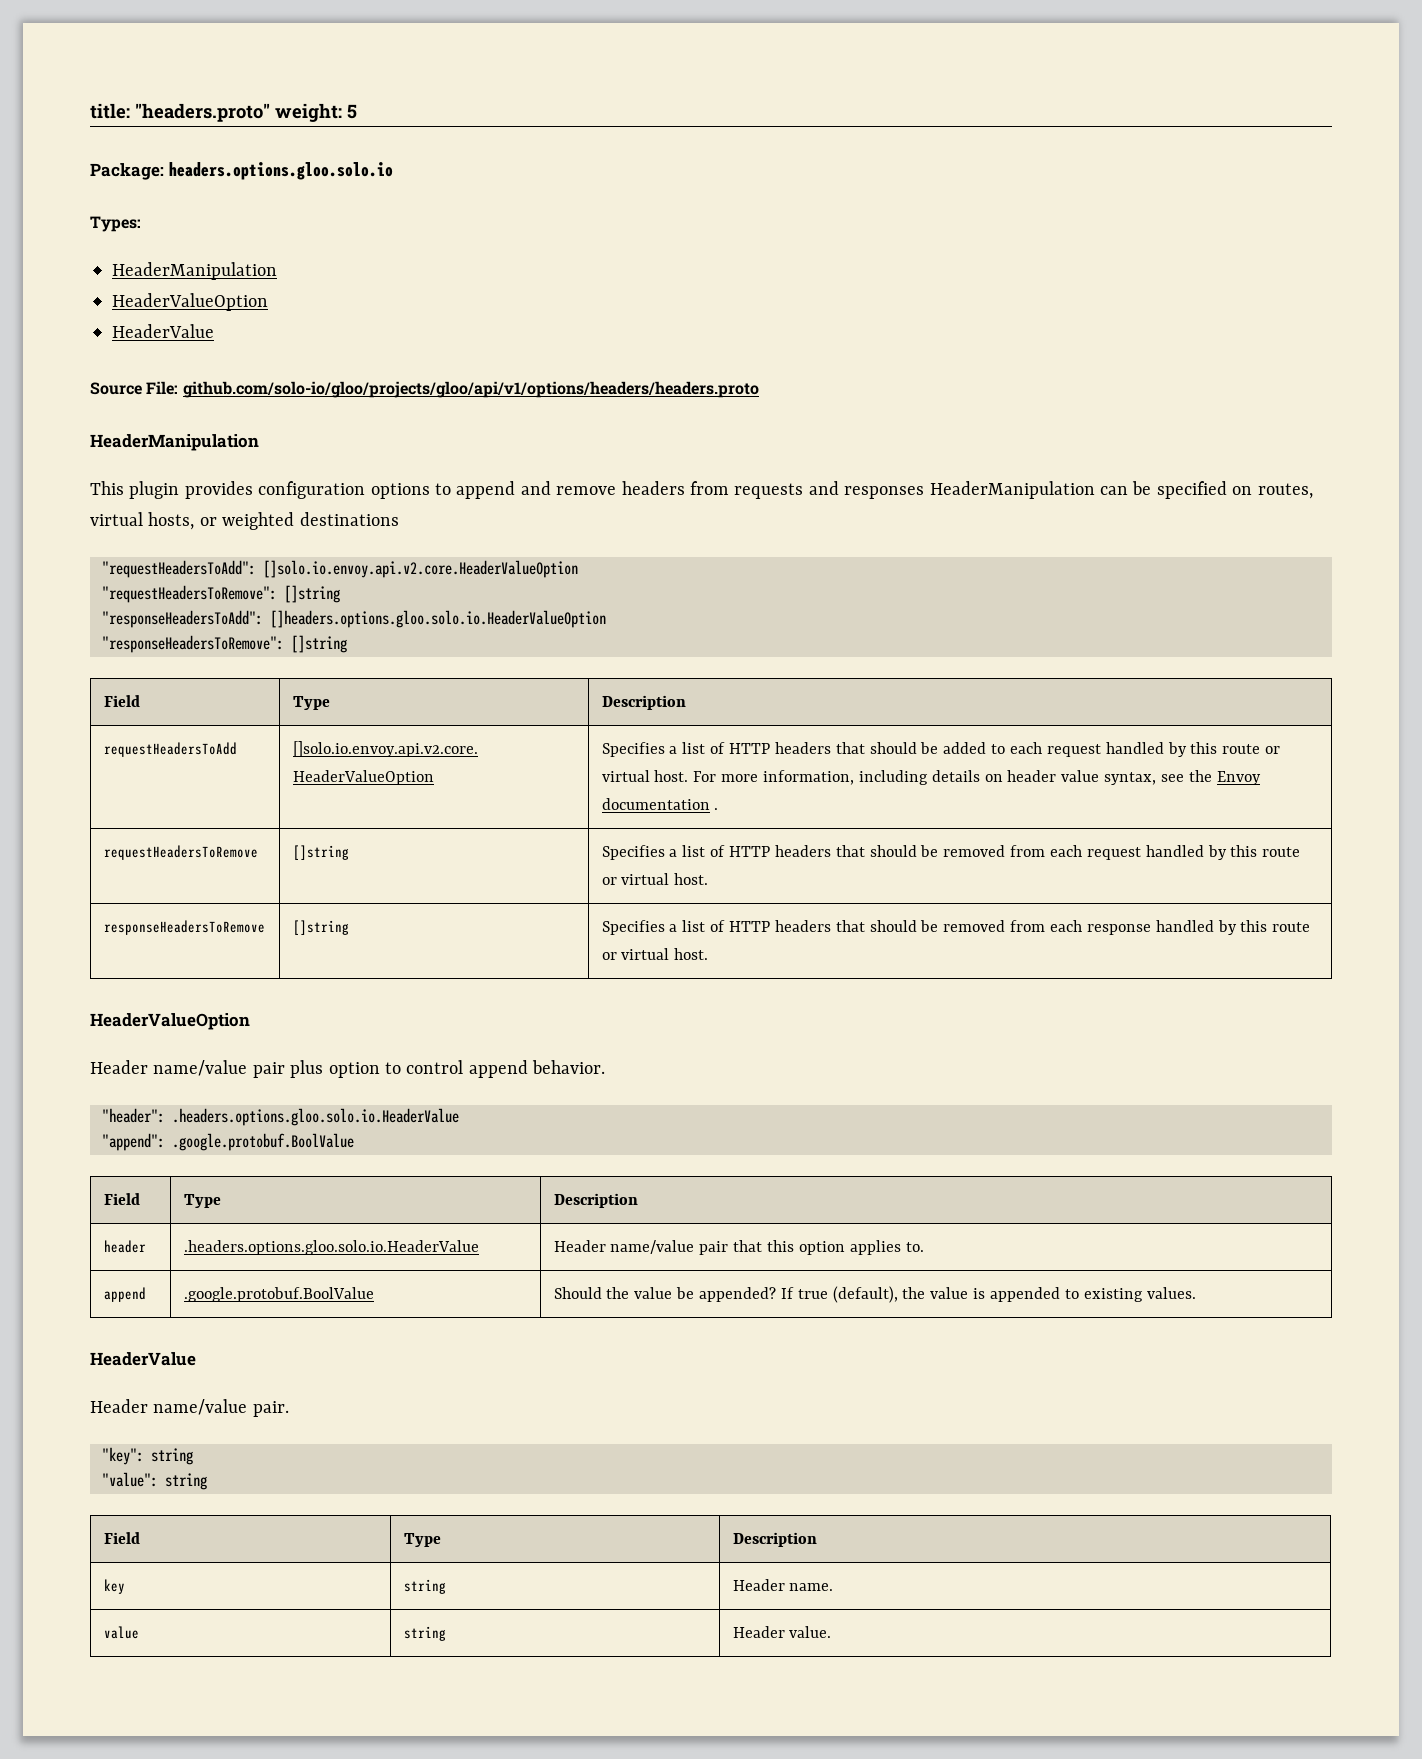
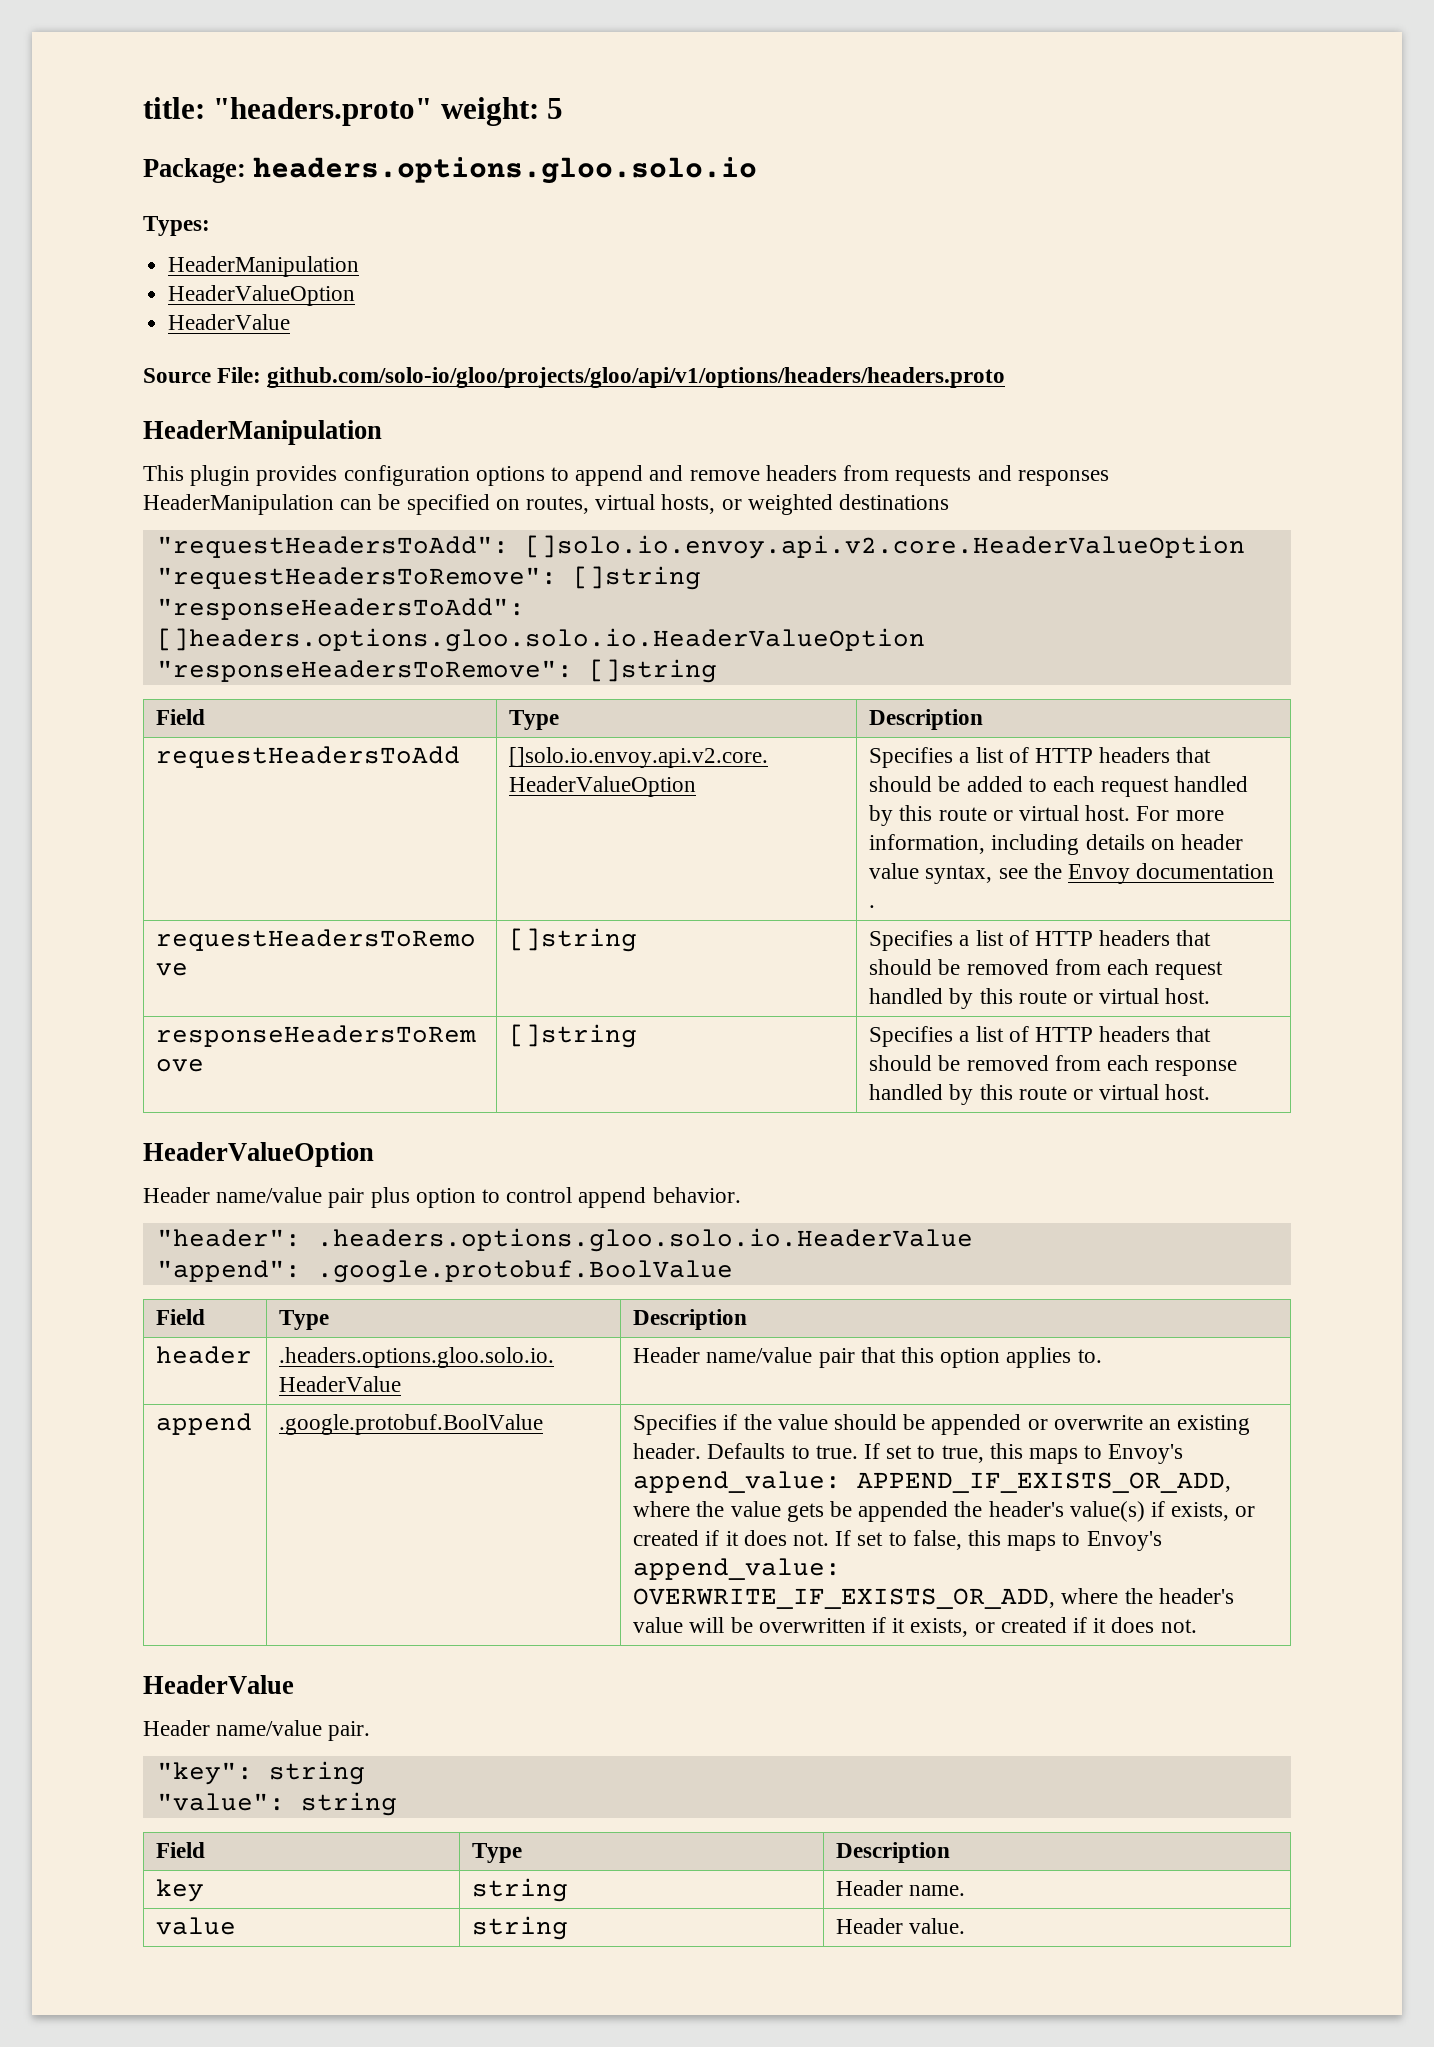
[553,1286,1196,1303] Should the value be appended? If true (default), the value is appended to existing values. -> [633,1414,1251,1435] [633,1443,1184,1464] [633,1471,1232,1493] [633,1501,1256,1522] [633,1530,1162,1551] [633,1558,842,1580] [633,1588,1234,1609] [633,1617,1197,1637] Specifies if the value should be appended or overwrite an existing header. Defaults to true. If set to true, this maps to Envoy's append_value: APPEND_IF_EXISTS_OR_ADD, where the value gets be appended the header's value(s) if exists, or created if it does not. If set to false, this maps to Envoy's append_value: OVERWRITE_IF_EXISTS_OR_ADD, where the header's value will be overwritten if it exists, or created if it does not.

